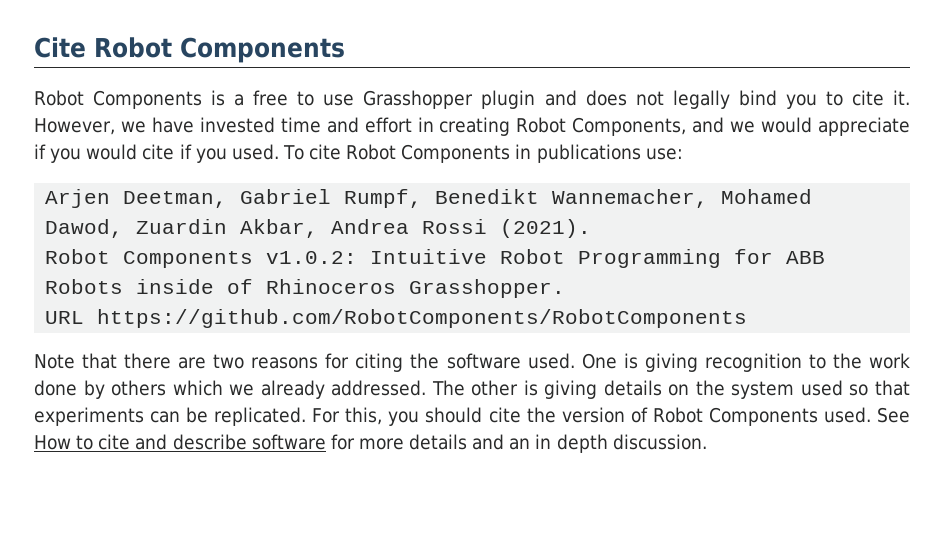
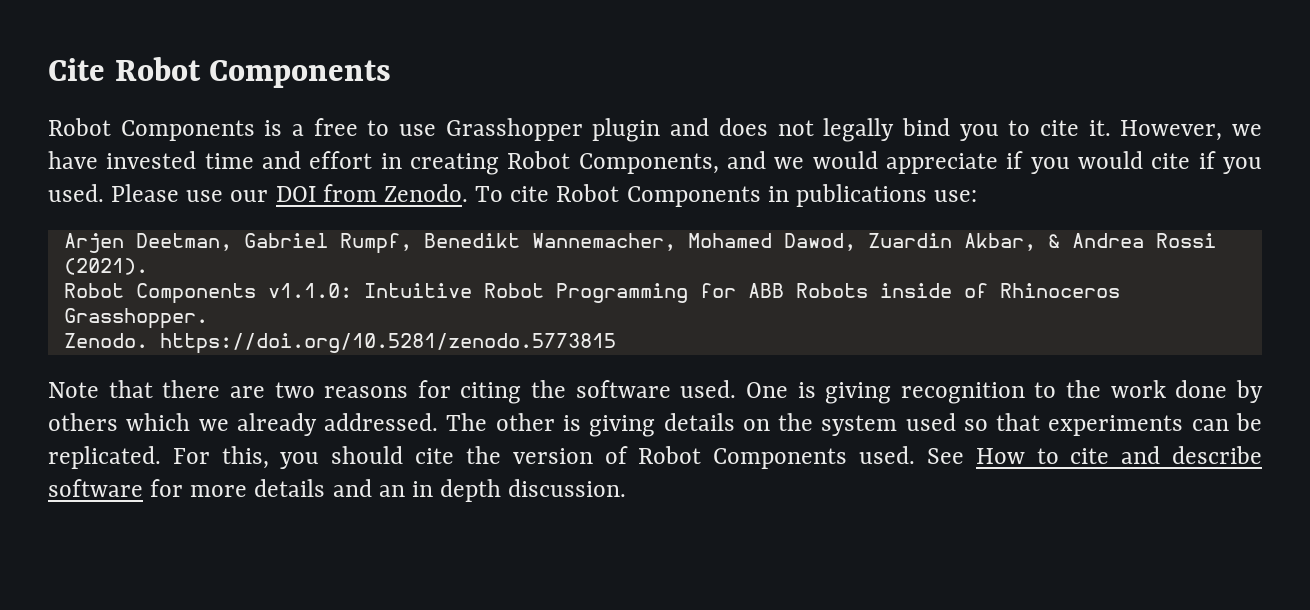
(279, 152) none -> [111,184,468,202] Please use our DOI from Zenodo.
(319, 228) none -> [1047,234,1060,248] &
[266,251,358,264] v1.0.2: -> [267,283,352,298] v1.1.0:
[45,309,748,328] URL https://github.com/RobotComponents/RobotComponents -> [63,333,616,354] Zenodo. https://doi.org/10.5281/zenodo.5773815

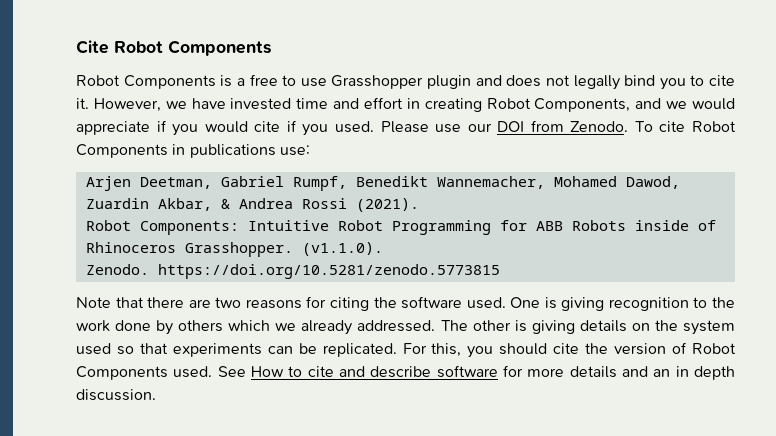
[135,283,352,304] Components v1.1.0: -> [139,221,239,235] Components:
(208, 318) none -> [301,242,383,256] (v1.1.0).

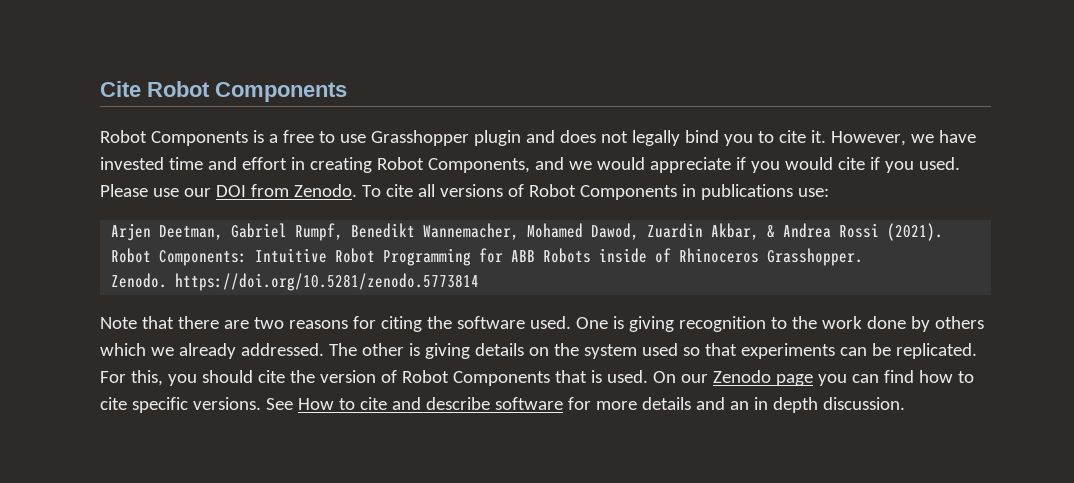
(686, 126) none -> [417,184,524,197] all versions of
[301,242,383,256] [85,264,500,279] (v1.1.0). // Zenodo. https://doi.org/10.5281/zenodo.5773815 -> [111,273,480,291] // Zenodo. https://doi.org/10.5281/zenodo.5773814
[173,366,213,378] used. -> [554,370,974,386] [100,397,261,413] that is used. On our Zenodo page you can find how to cite specific versions.

